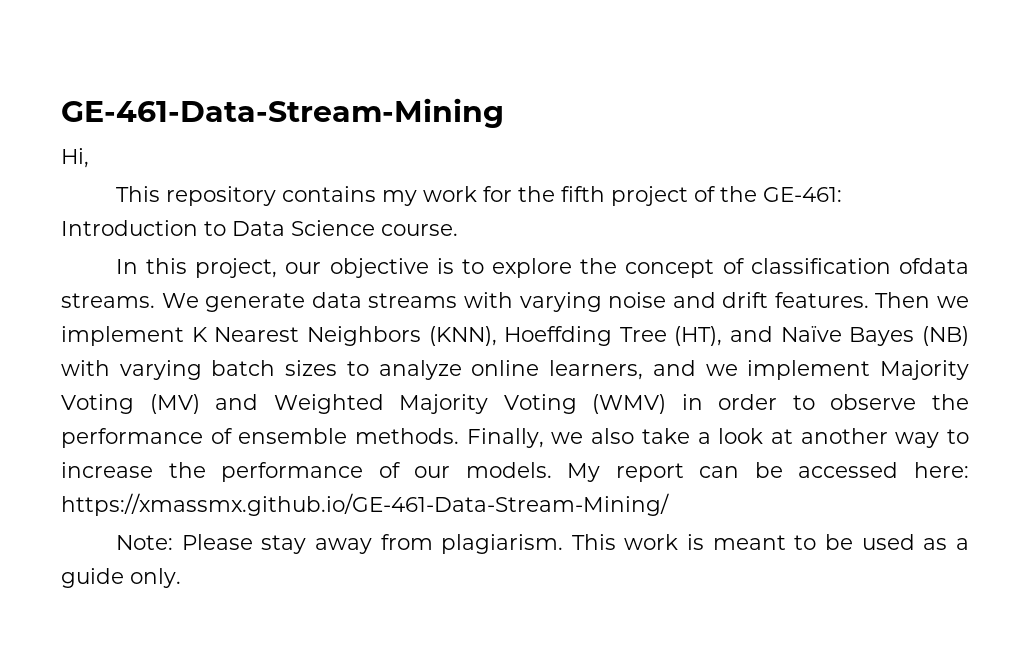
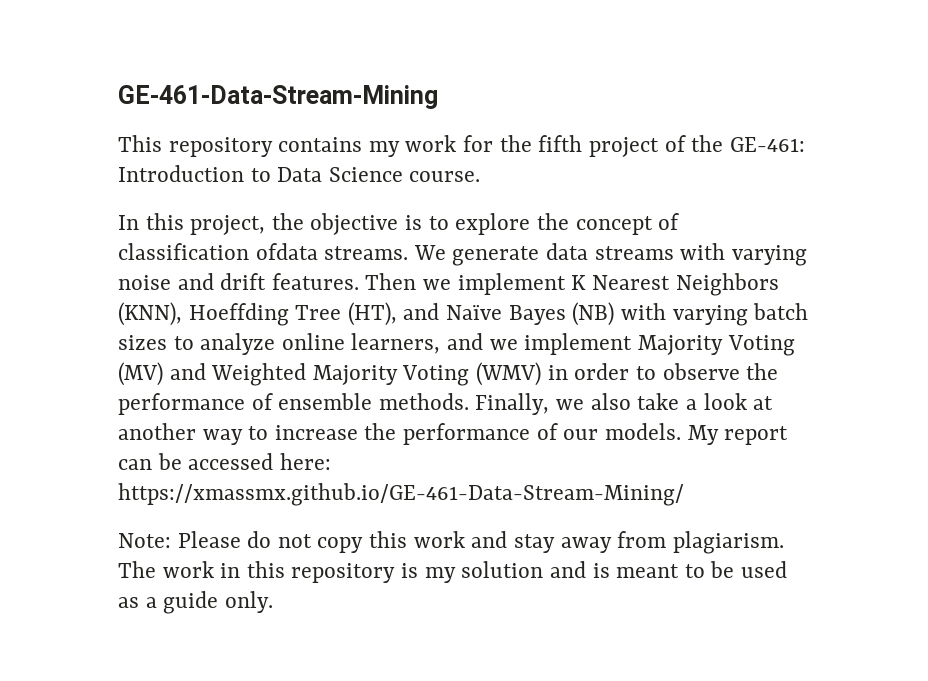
[61,148,89,168] // Hi, -> (438, 97) none
[285,262,322,274] our -> [271,213,304,230] the
[261,534,679,554] stay away from plagiarism. This work -> [247,531,784,554] [118,561,586,583] do not copy this work and stay away from plagiarism. The work in this repository is my solution and

